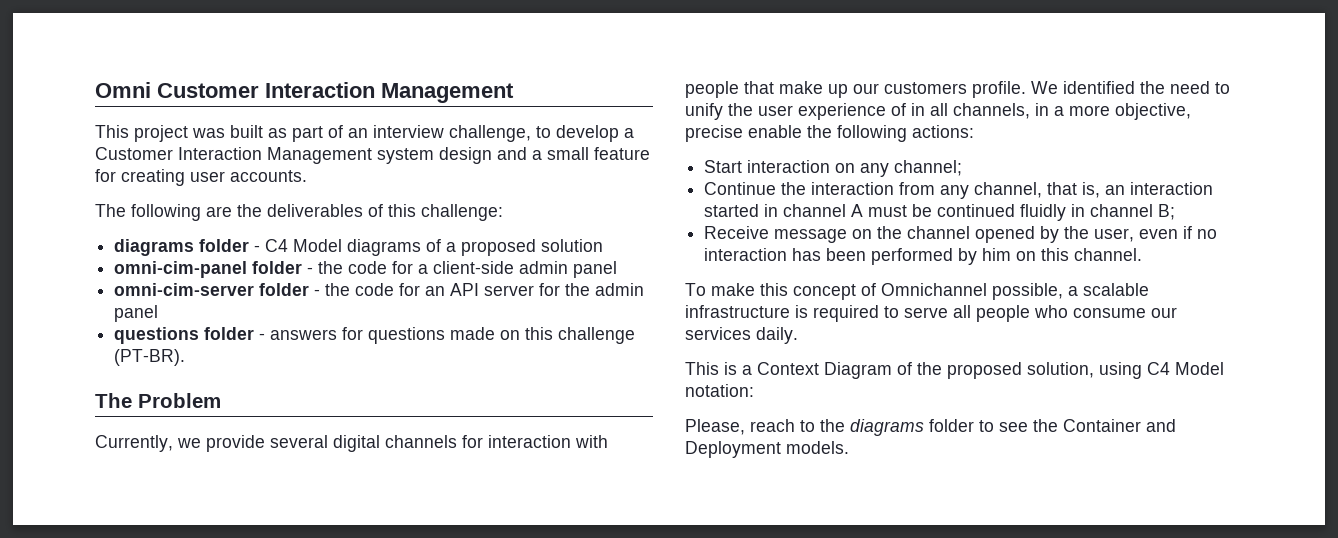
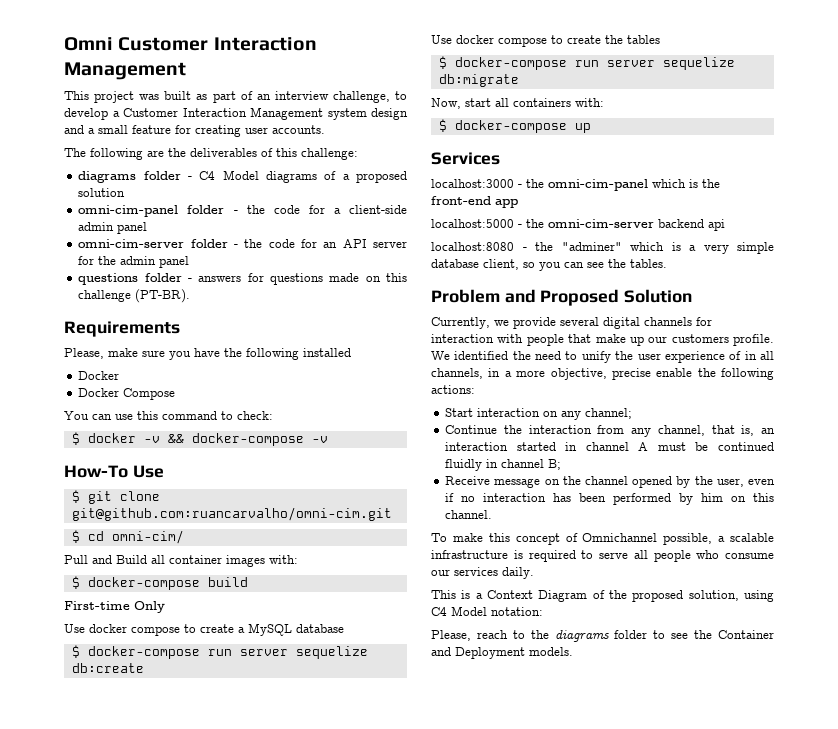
[95,393,221,408] The Problem -> [64,321,180,337] [64,348,351,360] [78,371,120,380] [78,388,176,400] [64,411,273,420] [71,432,328,446] [64,465,164,478] [71,490,160,504] [71,507,392,521] [71,530,184,544] [64,555,298,567] [71,576,248,590] [64,601,165,613] [64,623,344,636] [71,645,368,659] [71,663,144,673] [431,35,660,47] [438,56,735,70] [438,74,519,87] [431,98,604,109] [438,119,591,133] [431,152,500,165] [431,179,720,191] [431,196,518,208] [431,219,725,231] [431,242,774,254] [431,259,667,271] [431,289,693,306] Requirements // Please, make sure you have the following installed // Docker // Docker Compose // You can use this command to check: // $ docker -v && docker-compose -v // How-To Use // $ git clone git@github.com:ruancarvalho/omni-cim.git // $ cd omni-cim/ // Pull and Build all container images with: // $ docker-compose build // First-time Only // Use docker compose to create a MySQL database // $ docker-compose run server sequelize db:create // Use docker compose to create the tables // $ docker-compose run server sequelize db:migrate // Now, start all containers with: // $ docker-compose up // Services // localhost:3000 - the omni-cim-panel which is the front-end app // localhost:5000 - the omni-cim-server backend api // localhost:8080 - the "adminer" which is a very simple database client, so you can see the tables. // Problem and Proposed Solution

